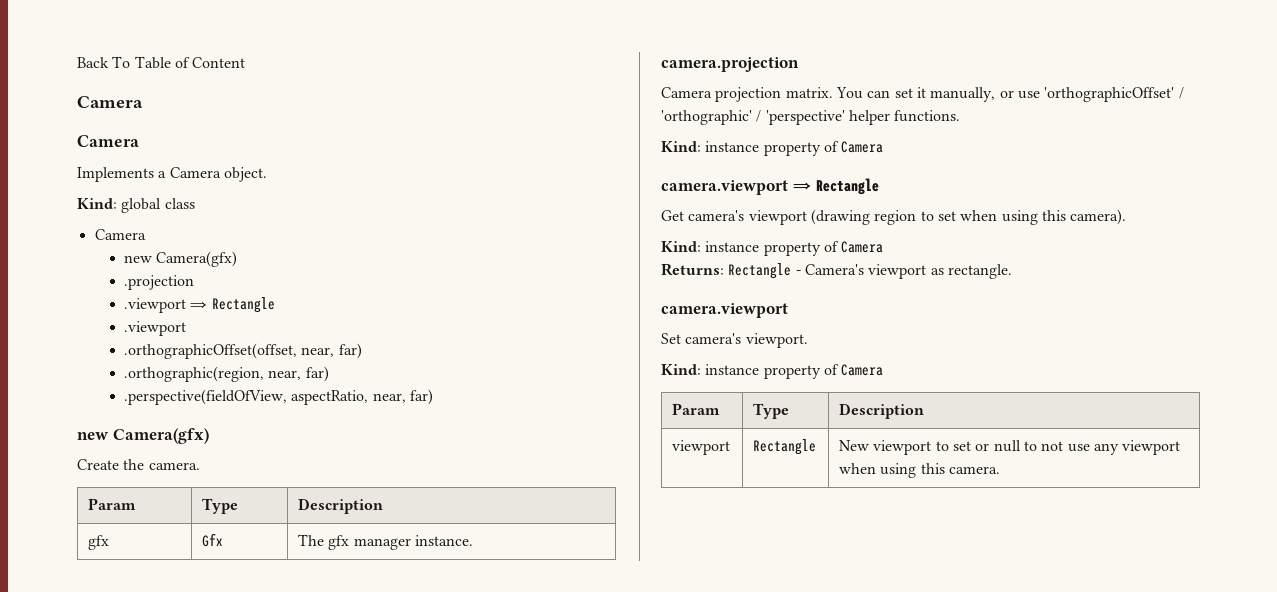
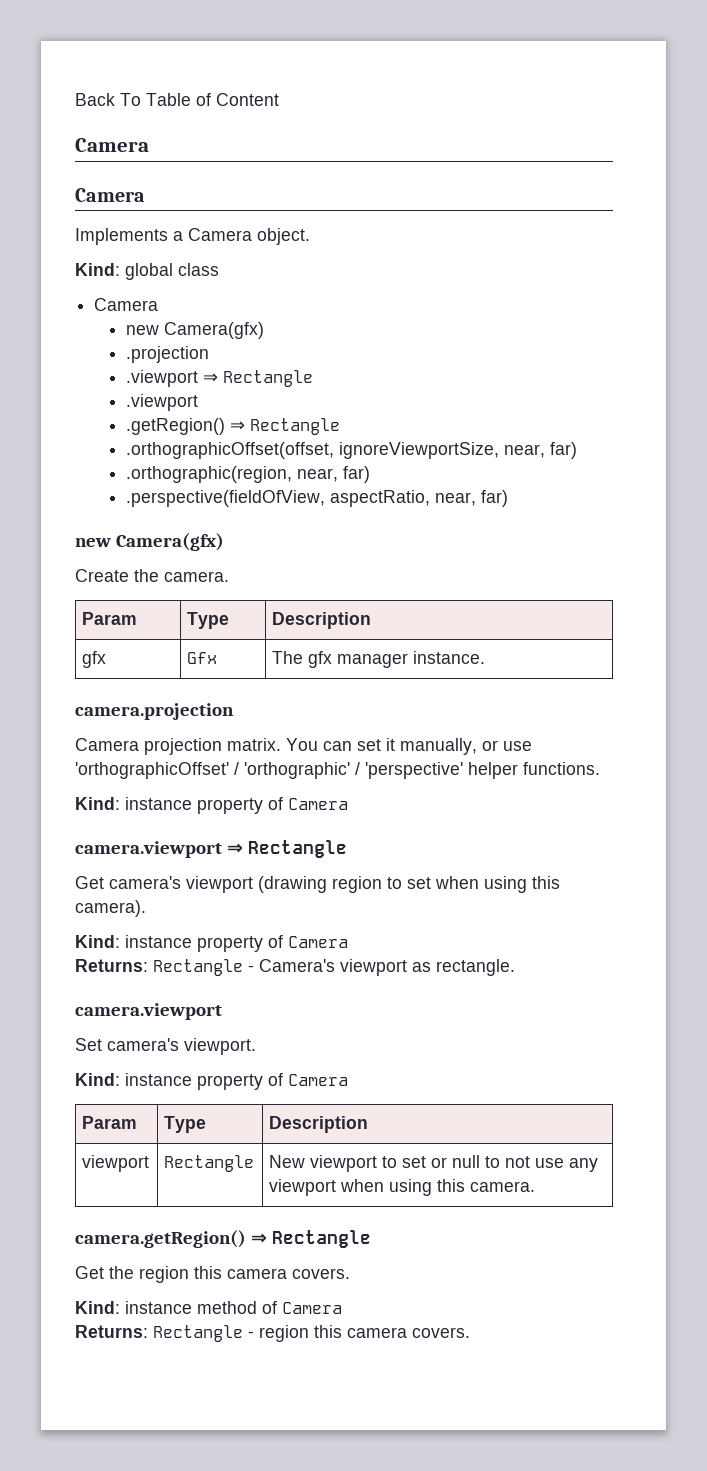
(186, 328) none -> [125,418,340,435] // .getRegion() ⇒ Rectangle
(297, 351) none -> [338,442,499,459] ignoreViewportSize,
(1001, 470) none -> [75,1230,371,1248] [75,1266,350,1283] [75,1301,342,1314] [75,1325,470,1342] // camera.getRegion() ⇒ Rectangle // Get the region this camera covers. // Kind: instance method of Camera // Returns: Rectangle - region this camera covers.

